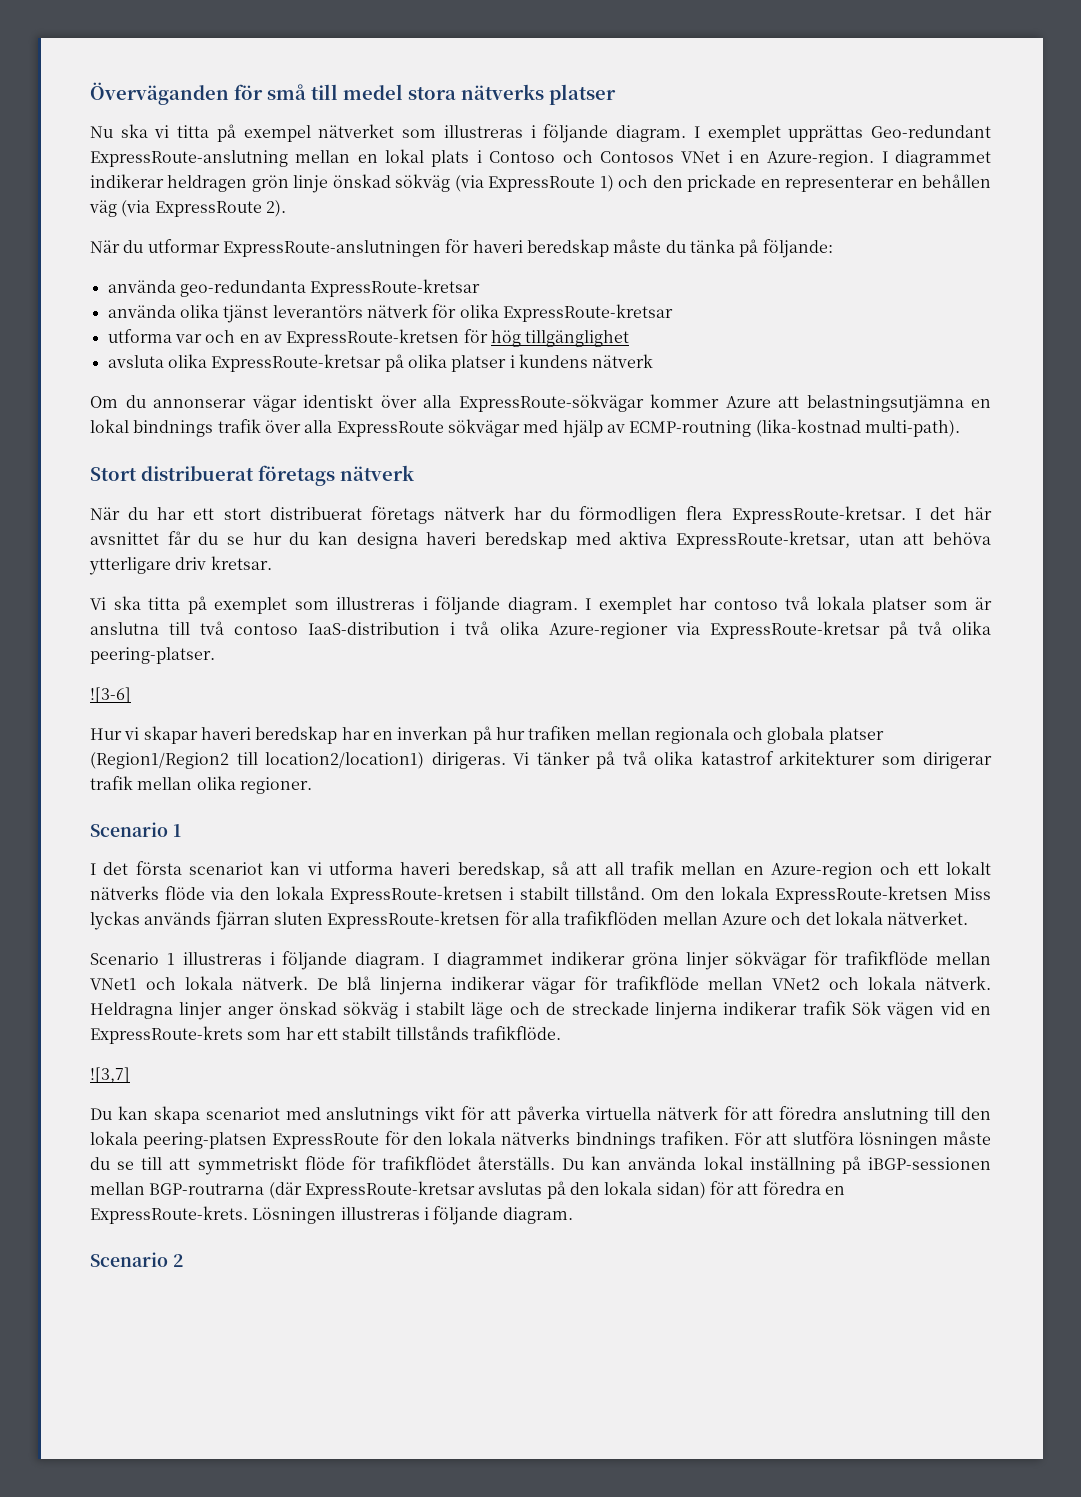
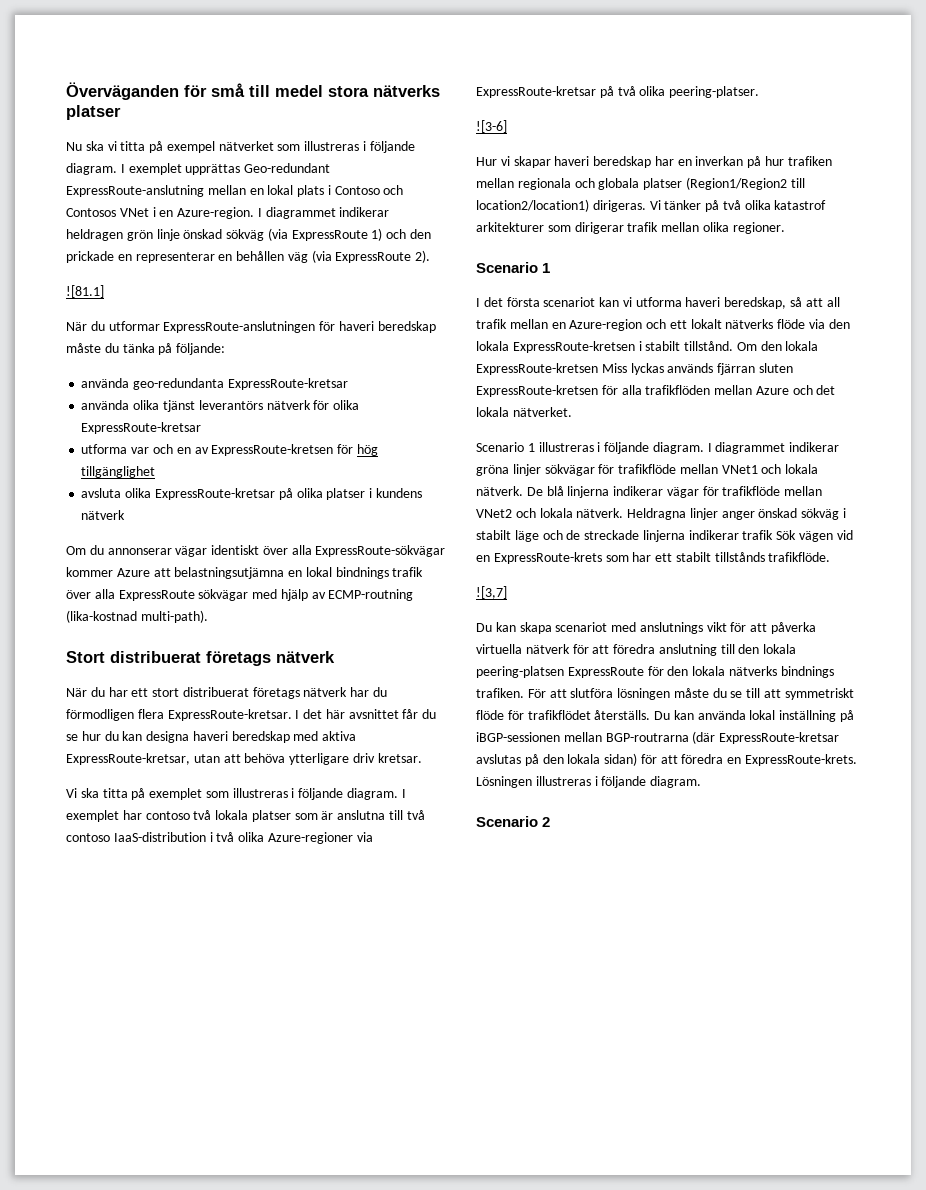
(286, 208) none -> [66,285,104,298] // ![81.1]

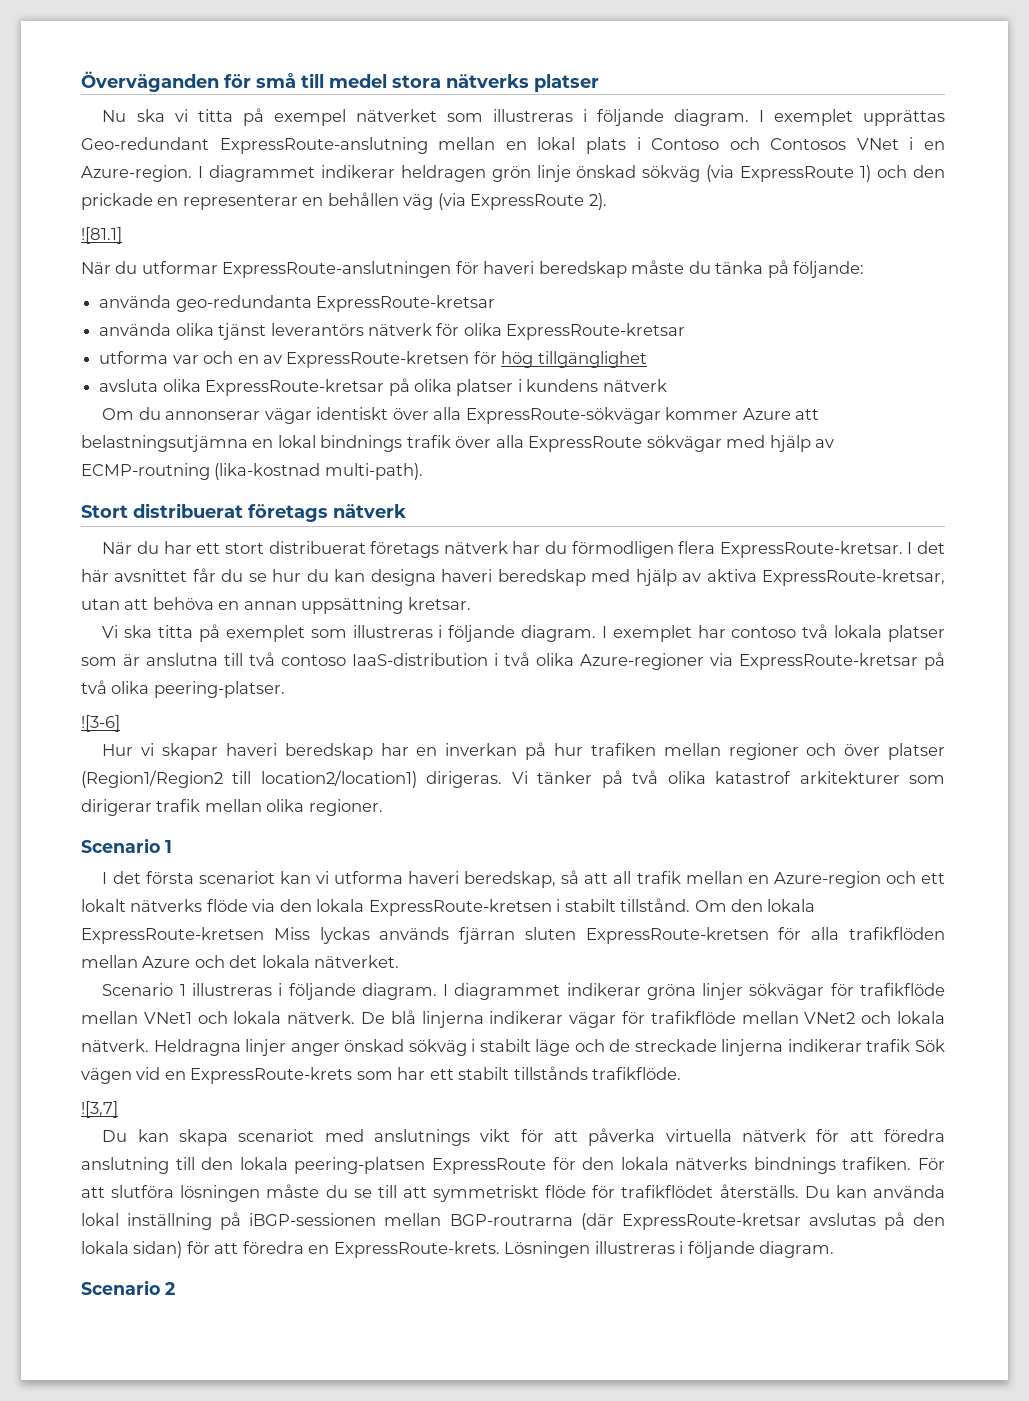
(319, 736) none -> [635,569,702,586] hjälp av
[289,753,375,765] ytterligare driv -> [218,597,404,614] en annan uppsättning
[517,178,640,190] regionala och globala -> [728,743,881,760] regioner och över

